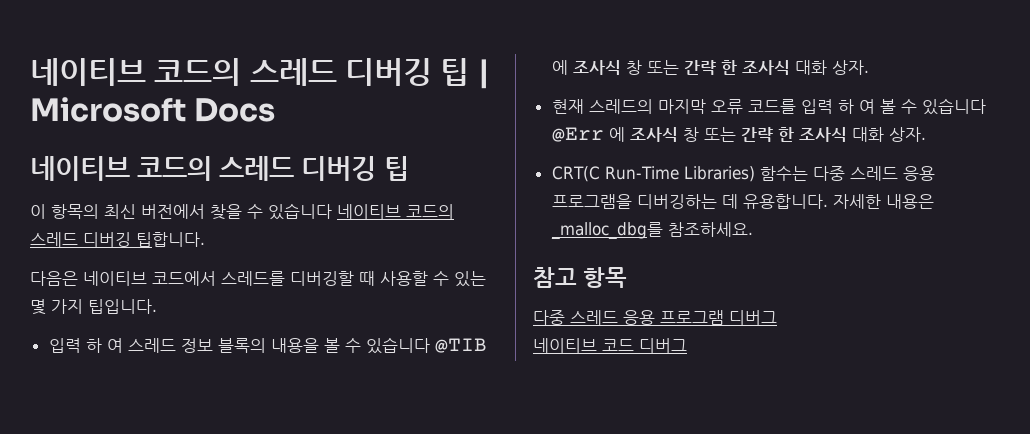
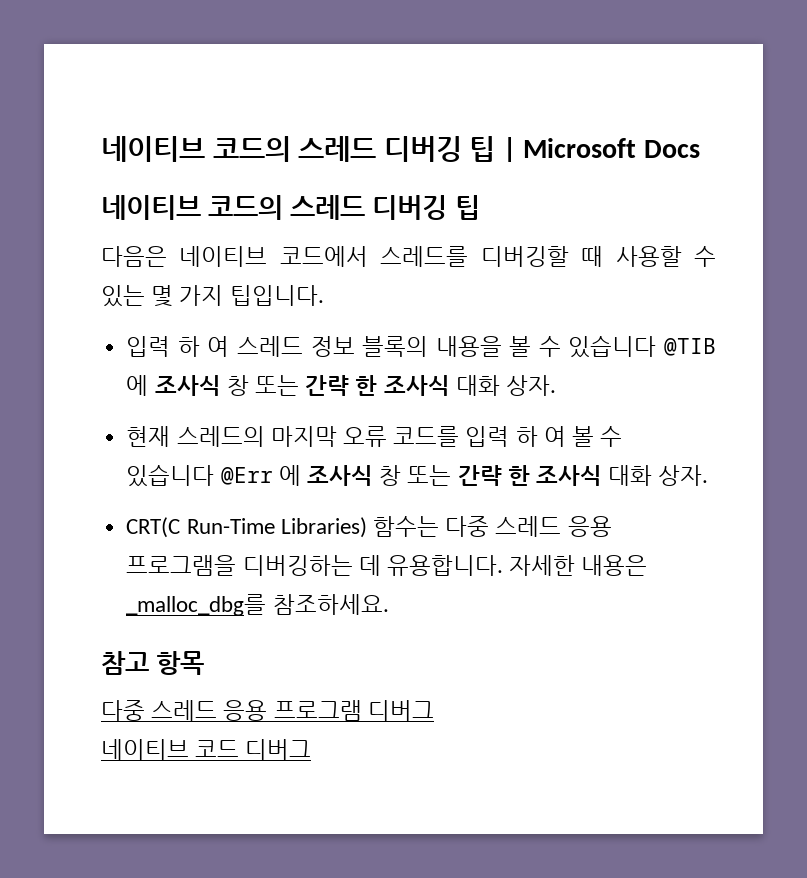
[30,203,454,220] [30,232,205,247] // 이 항목의 최신 버전에서 찾을 수 있습니다 네이티브 코드의 스레드 디버깅 팁합니다. -> (480, 207) none

